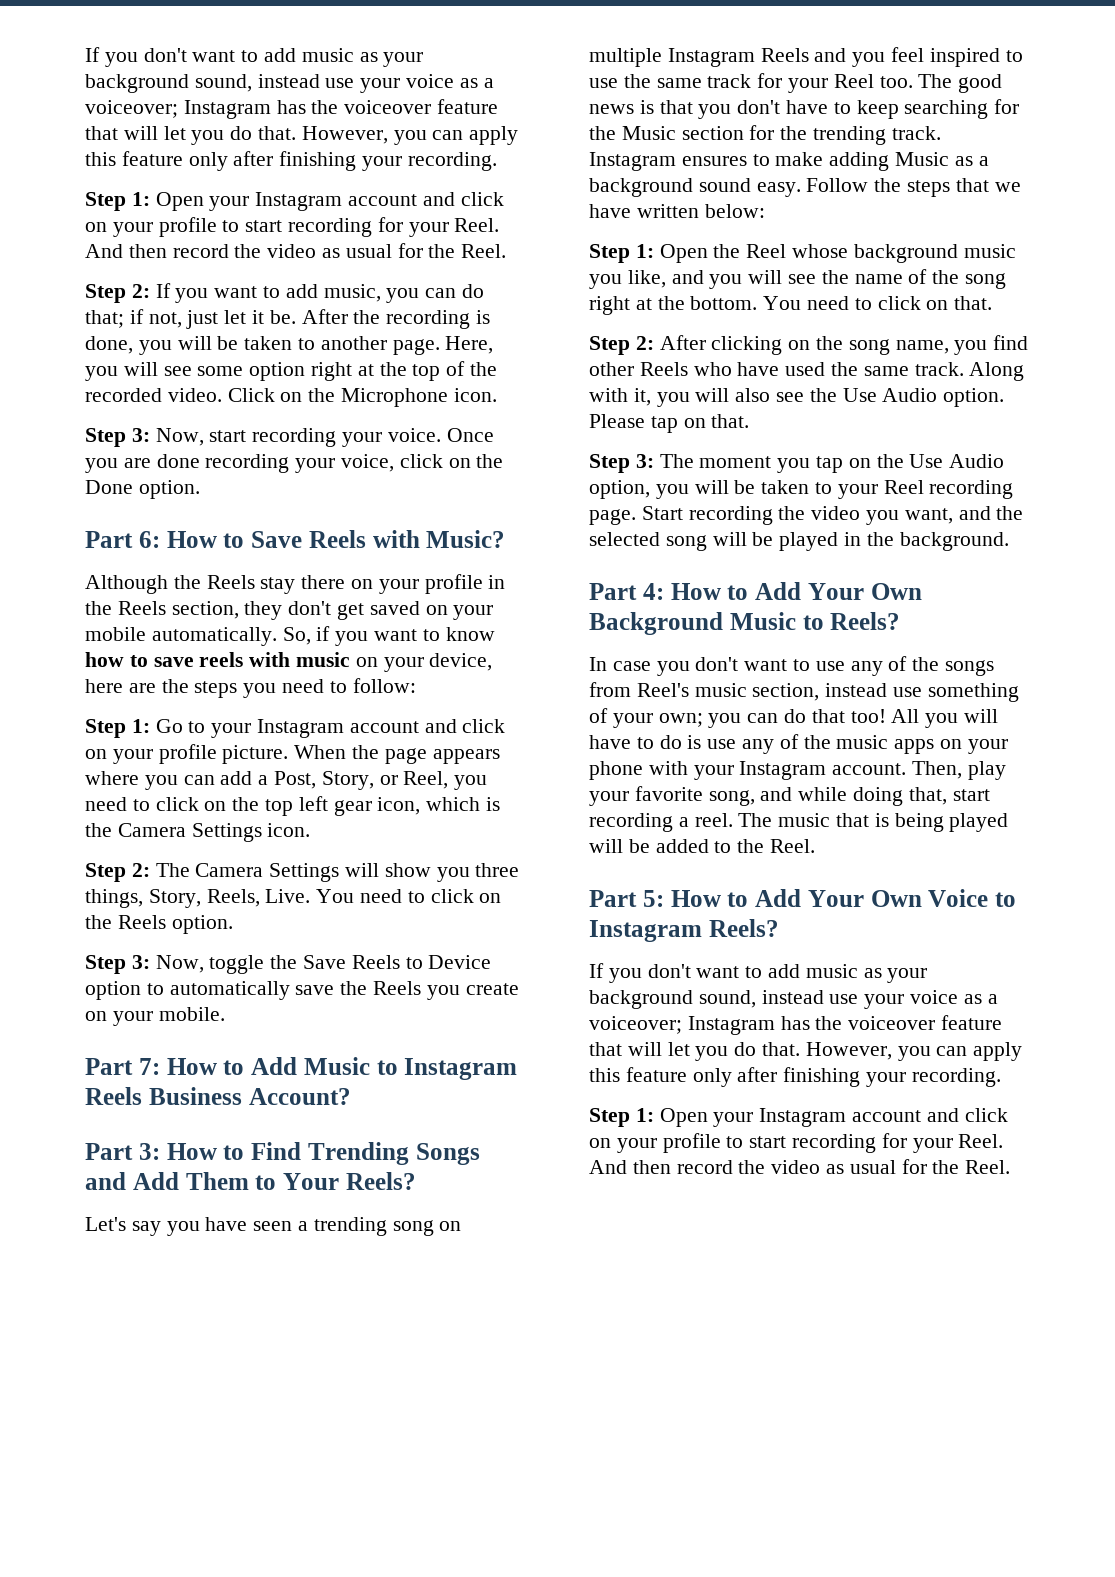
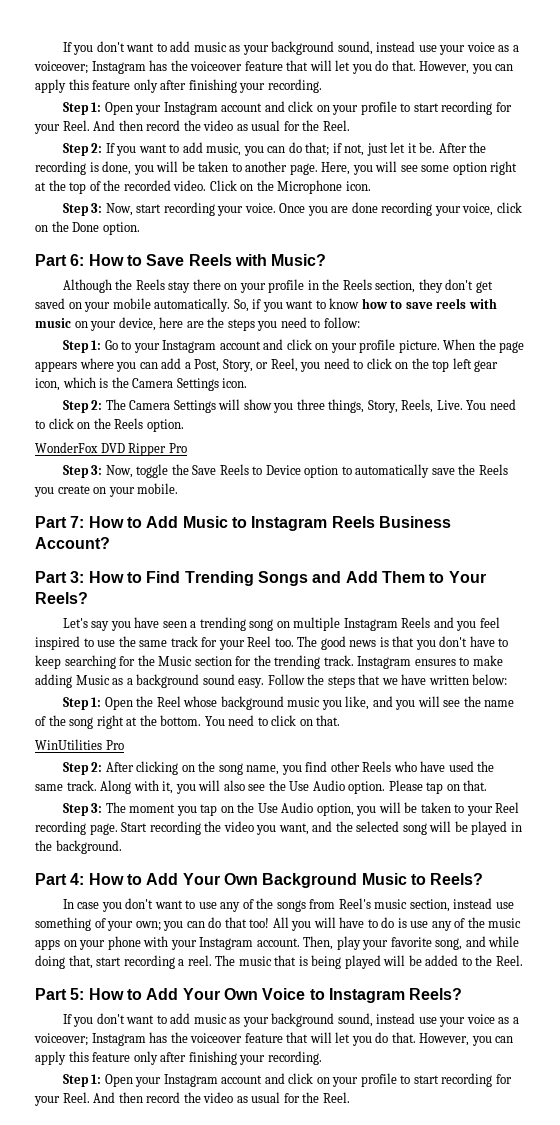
(233, 924) none -> [35,442,187,456] // WonderFox DVD Ripper Pro
(993, 303) none -> [35,739,124,750] // WinUtilities Pro

